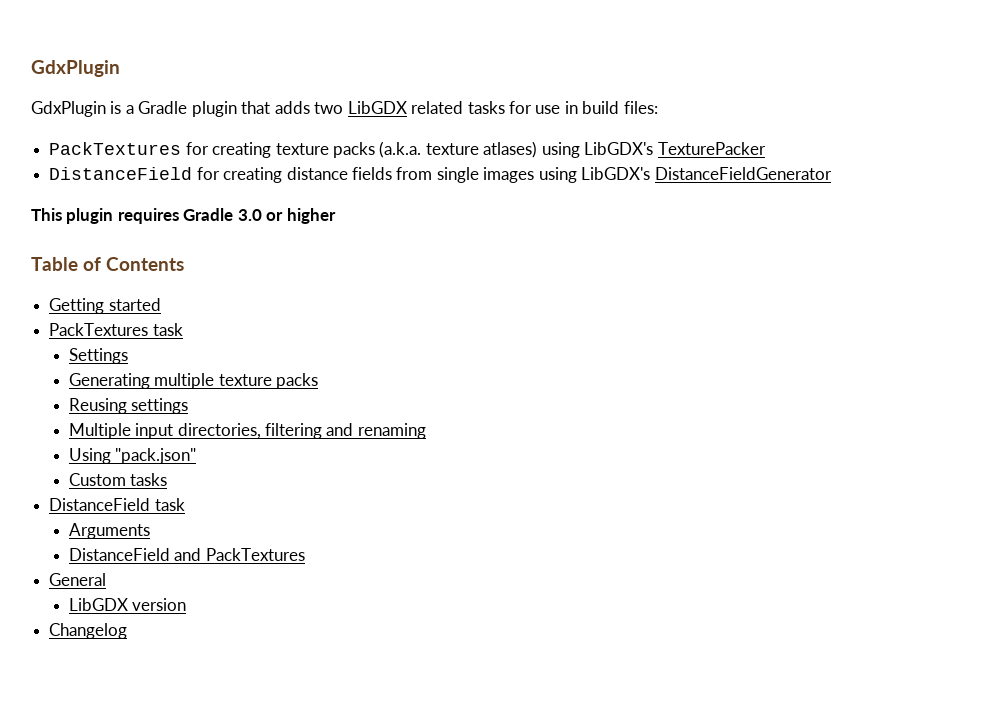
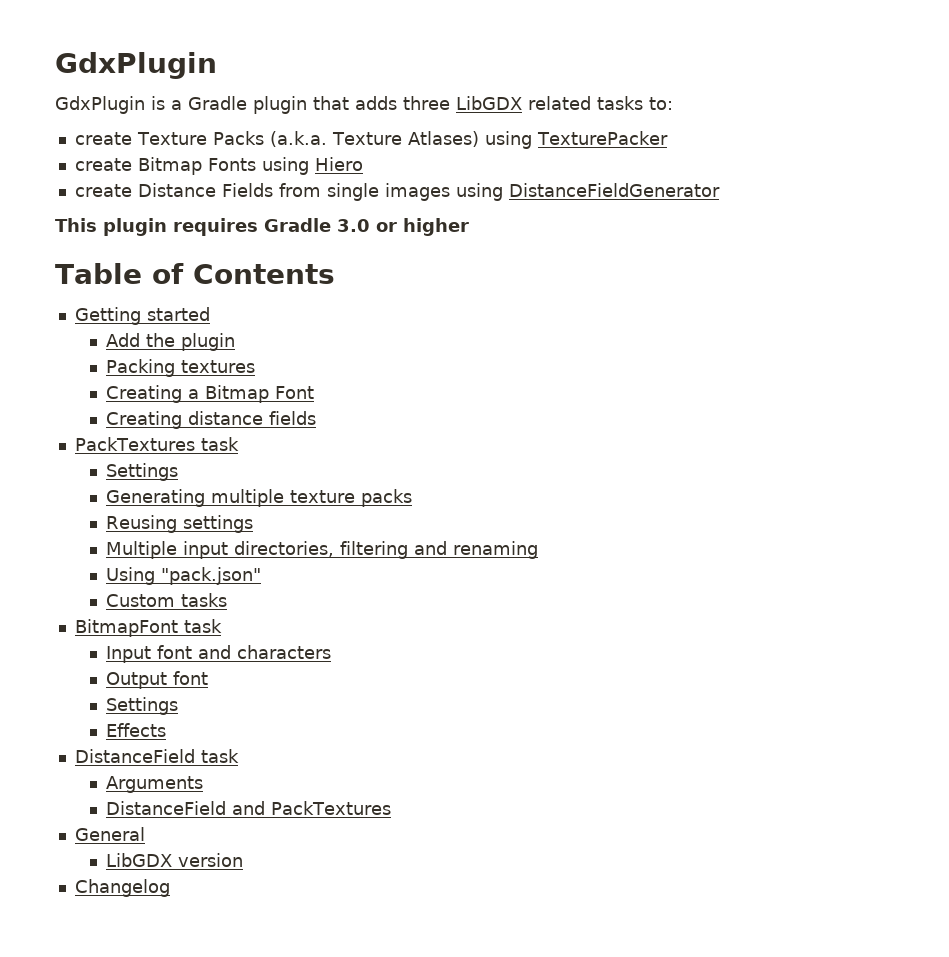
[314,102,344,114] two -> [403,96,450,110] three
[509,101,658,114] [49,141,766,158] [49,167,392,183] for use in build files: // PackTextures for creating texture packs (a.k.a. texture atlases) using LibGDX's TexturePacker // DistanceField for creating distance fields -> [649,97,673,110] [74,131,668,149] [74,157,363,175] [74,183,273,197] to: // create Texture Packs (a.k.a. Texture Atlases) using TexturePacker // create Bitmap Fonts using Hiero // create Distance Fields
[581,167,651,180] LibGDX's -> (503, 192) none
(161, 304) none -> [105,333,235,351] [105,359,255,377] [105,385,314,403] [105,411,316,429] // Add the plugin // Packing textures // Creating a Bitmap Font // Creating distance fields
(168, 479) none -> [74,619,222,637] [105,645,331,663] [105,671,208,689] [105,697,178,715] [105,723,166,737] // BitmapFont task // Input font and characters // Output font // Settings // Effects

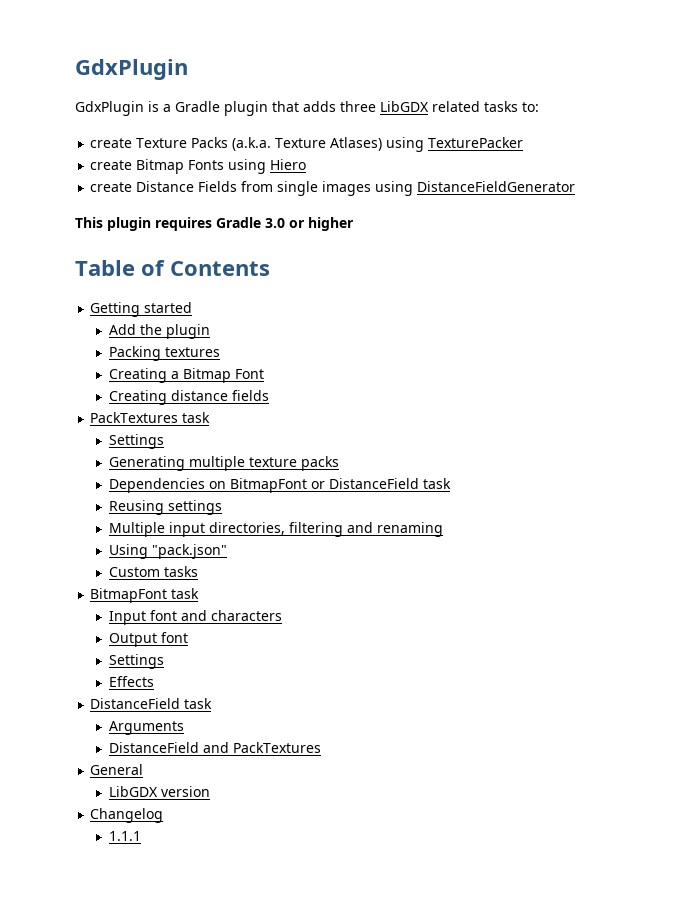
(412, 498) none -> [108,478,451,493] // Dependencies on BitmapFont or DistanceField task
(170, 888) none -> [108,831,141,841] // 1.1.1

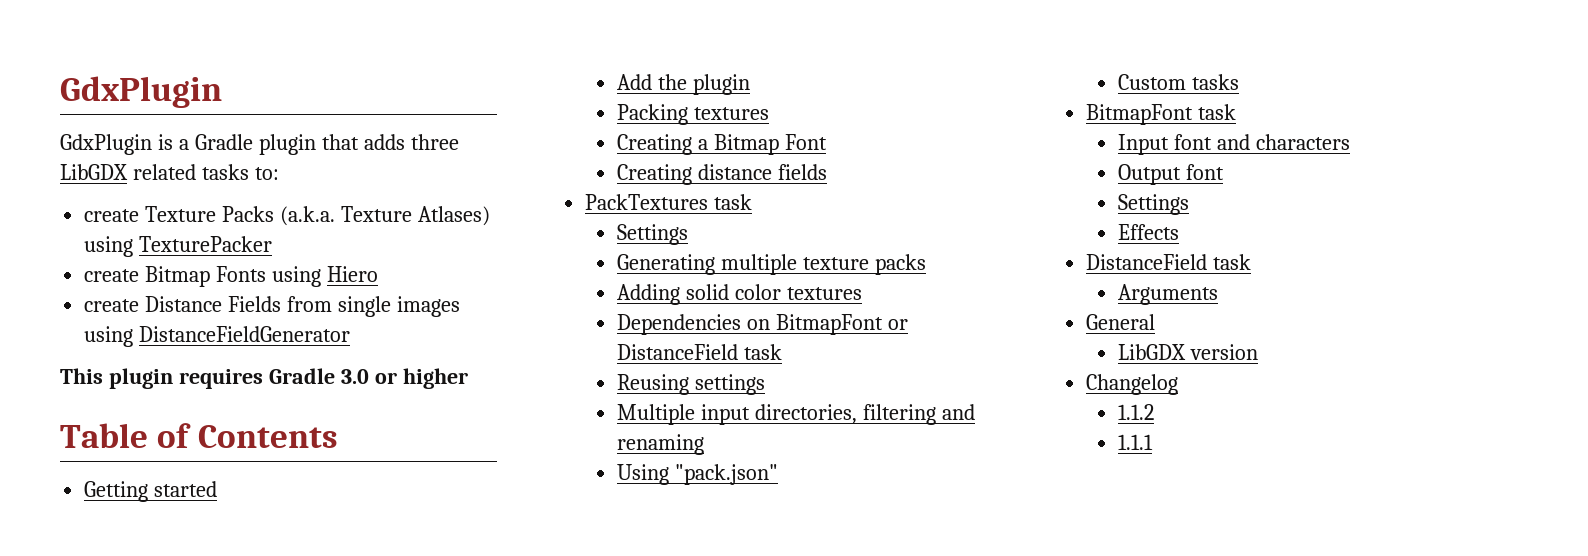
(339, 463) none -> [617,284,862,305] // Adding solid color textures
[108,742,321,753] // DistanceField and PackTextures -> (1219, 294) none
(164, 815) none -> [1118,404,1155,420] // 1.1.2

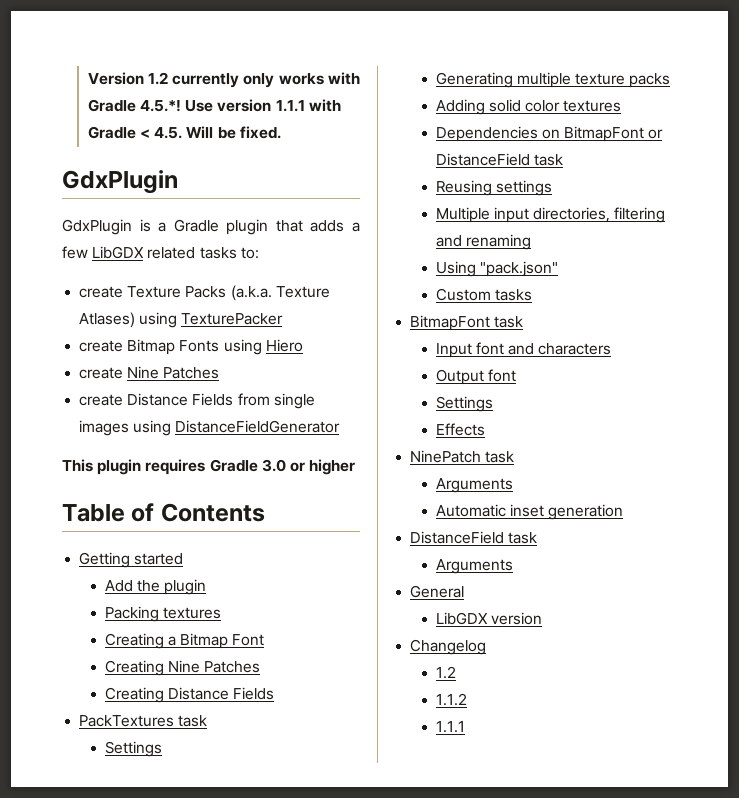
(60, 92) none -> [87,72,360,88] [87,99,341,112] [87,126,281,139] Version 1.2 currently only works with Gradle 4.5.*! Use version 1.1.1 with Gradle < 4.5. Will be fixed. //
[410,134,459,150] three -> [351,222,360,232] [62,246,88,259] a few
(378, 274) none -> [79,366,220,379] // create Nine Patches
[698,164,827,180] distance fields -> [168,660,261,673] [104,687,275,703] Nine Patches // Creating Distance Fields
(1180, 232) none -> [410,450,515,463] [435,478,513,493] [435,504,624,520] // NinePatch task // Arguments // Automatic inset generation
(1179, 384) none -> [435,666,456,679] // 1.2

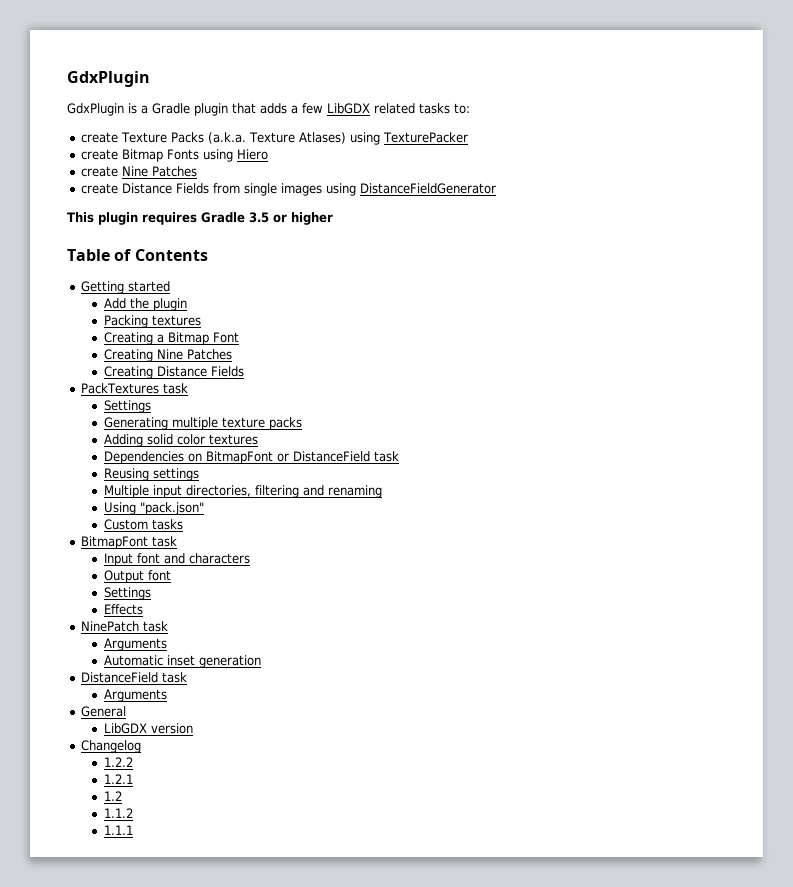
[87,72,360,88] [87,99,341,112] [87,126,281,139] Version 1.2 currently only works with Gradle 4.5.*! Use version 1.1.1 with Gradle < 4.5. Will be fixed. // -> (67, 79) none
[261,459,286,472] 3.0 -> [249,212,269,223] 3.5
(487, 647) none -> [103,757,133,767] [103,774,133,784] // 1.2.2 // 1.2.1

